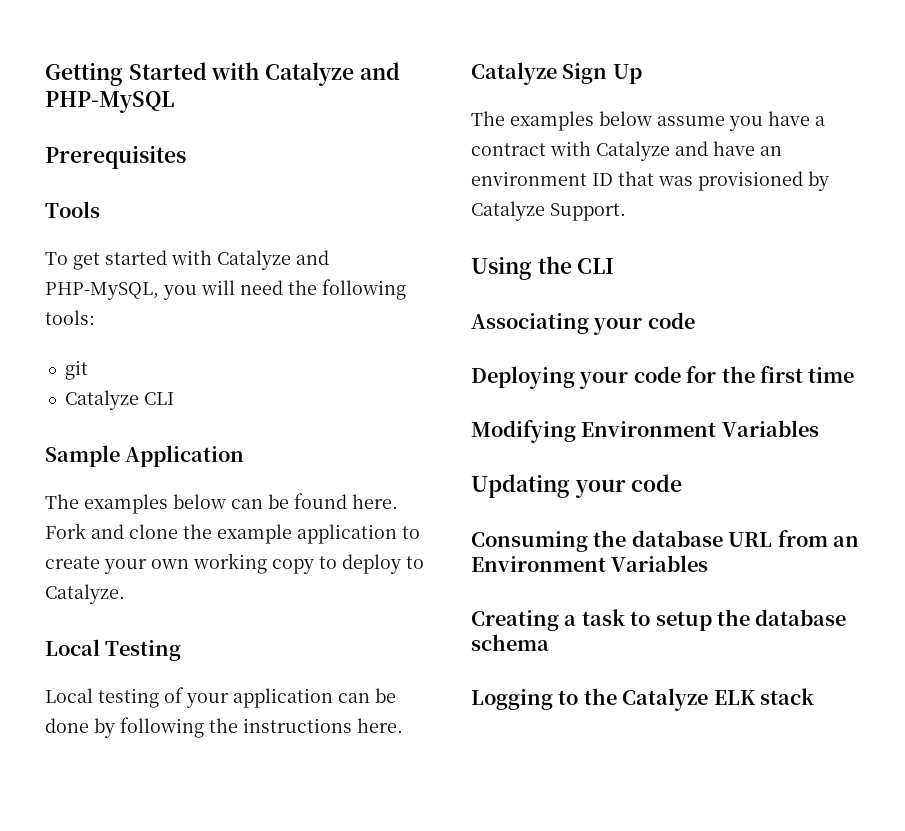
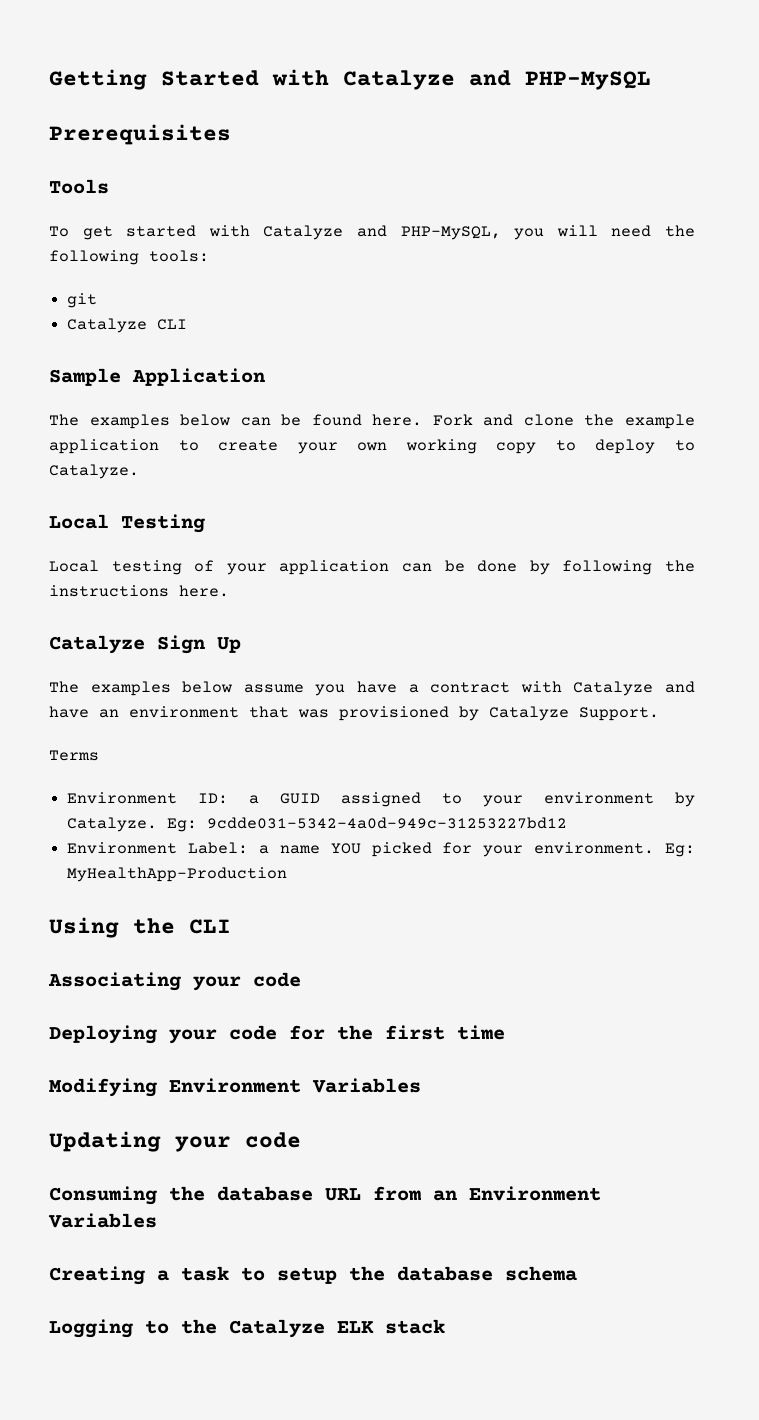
[592,173,613,186] ID -> (239, 712) none
(626, 212) none -> [49,750,99,761] [67,792,695,807] [67,817,568,832] [67,842,695,857] [67,867,288,882] // Terms // Environment ID: a GUID assigned to your environment by Catalyze. Eg: 9cdde031-5342-4a0d-949c-31253227bd12 // Environment Label: a name YOU picked for your environment. Eg: MyHealthApp-Production

